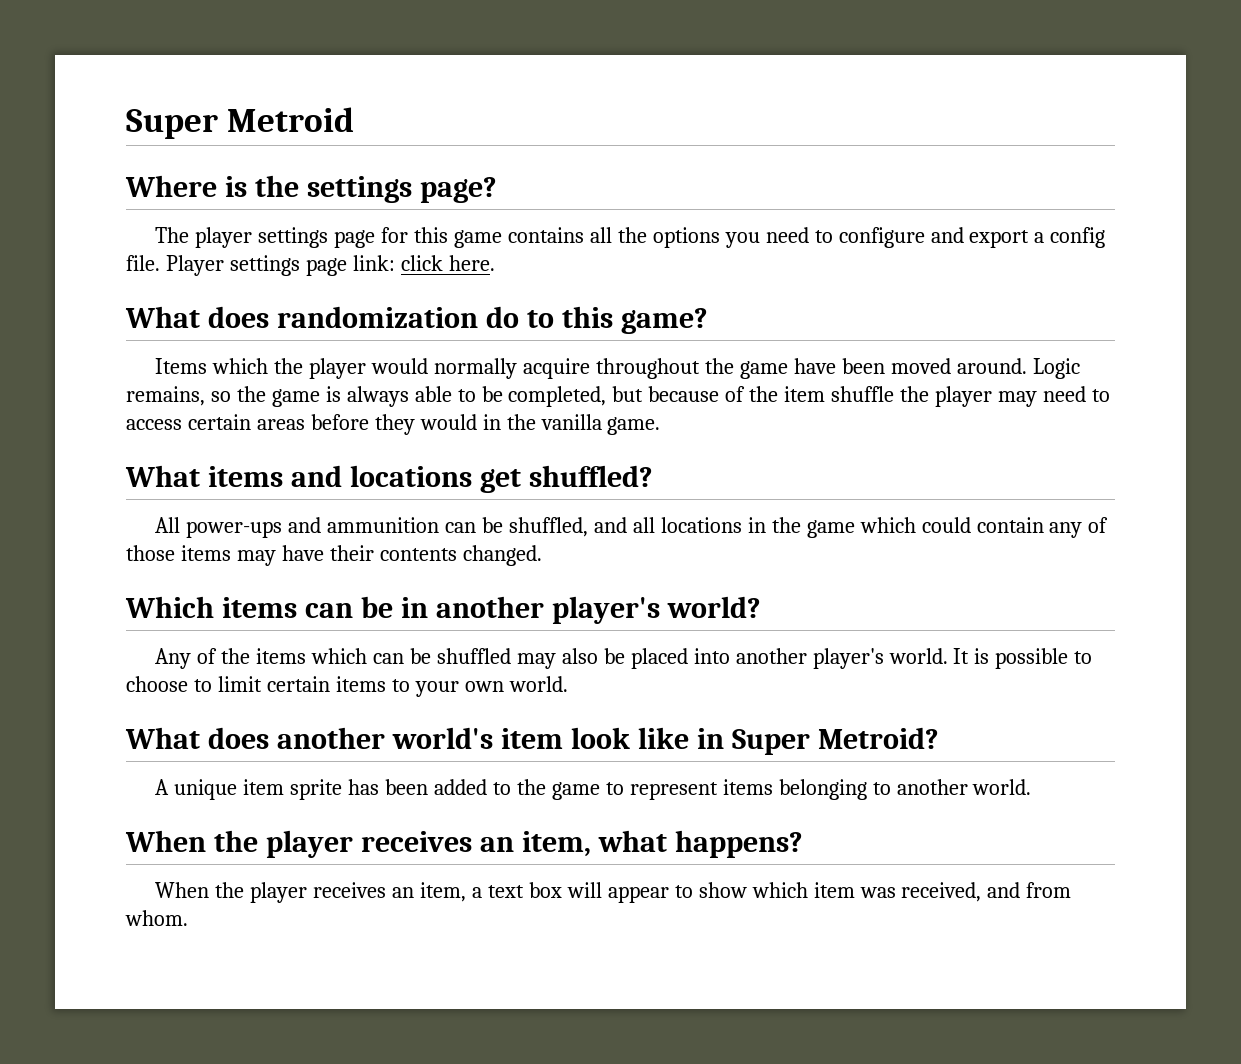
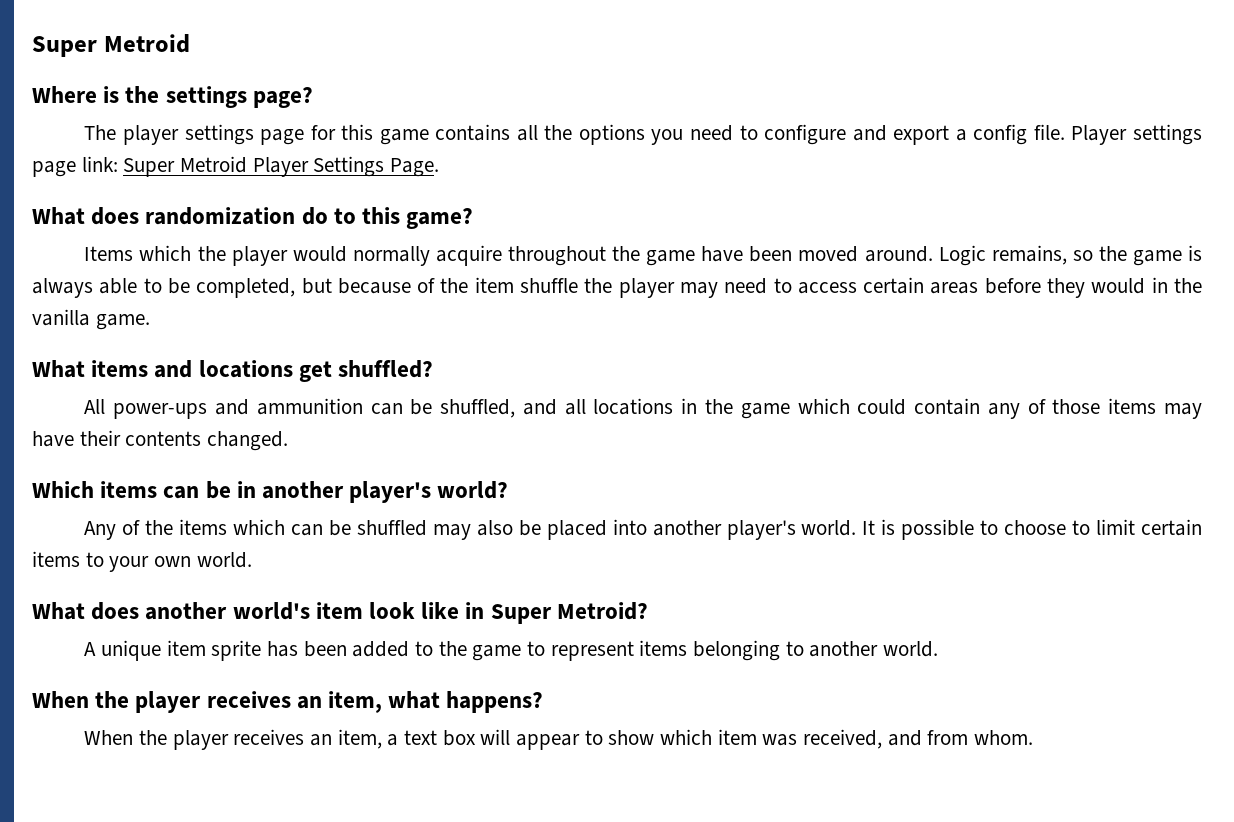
[400,255,495,271] click here. -> [123,156,440,177] Super Metroid Player Settings Page.

